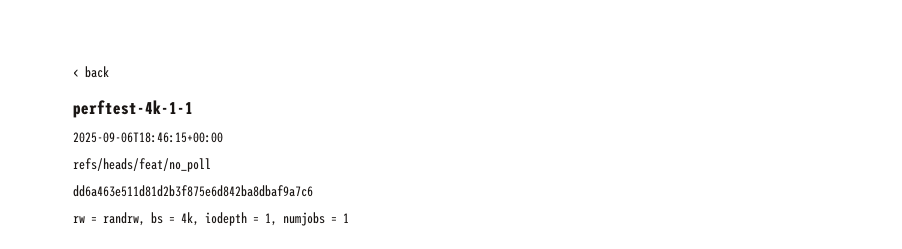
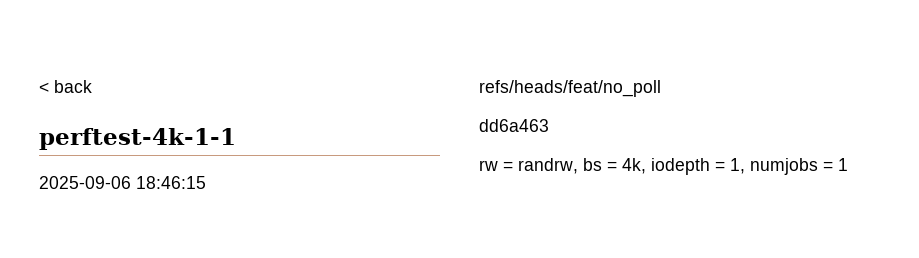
[73,132,223,143] 2025-09-06T18:46:15+00:00 -> [39,176,206,189] 2025-09-06 18:46:15
[73,185,313,197] dd6a463e511d81d2b3f875e6d842ba8dbaf9a7c6 -> [479,119,549,132] dd6a463

